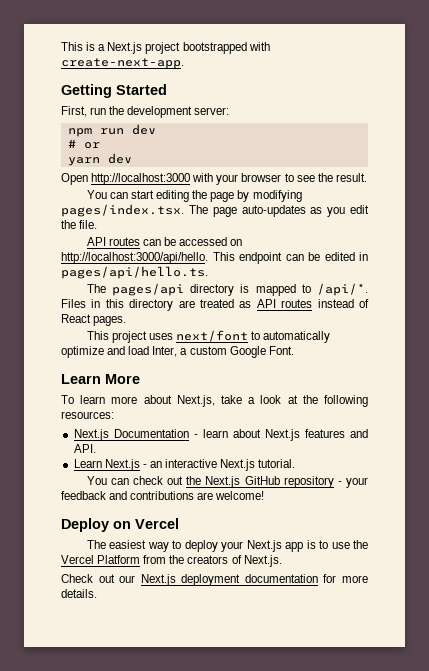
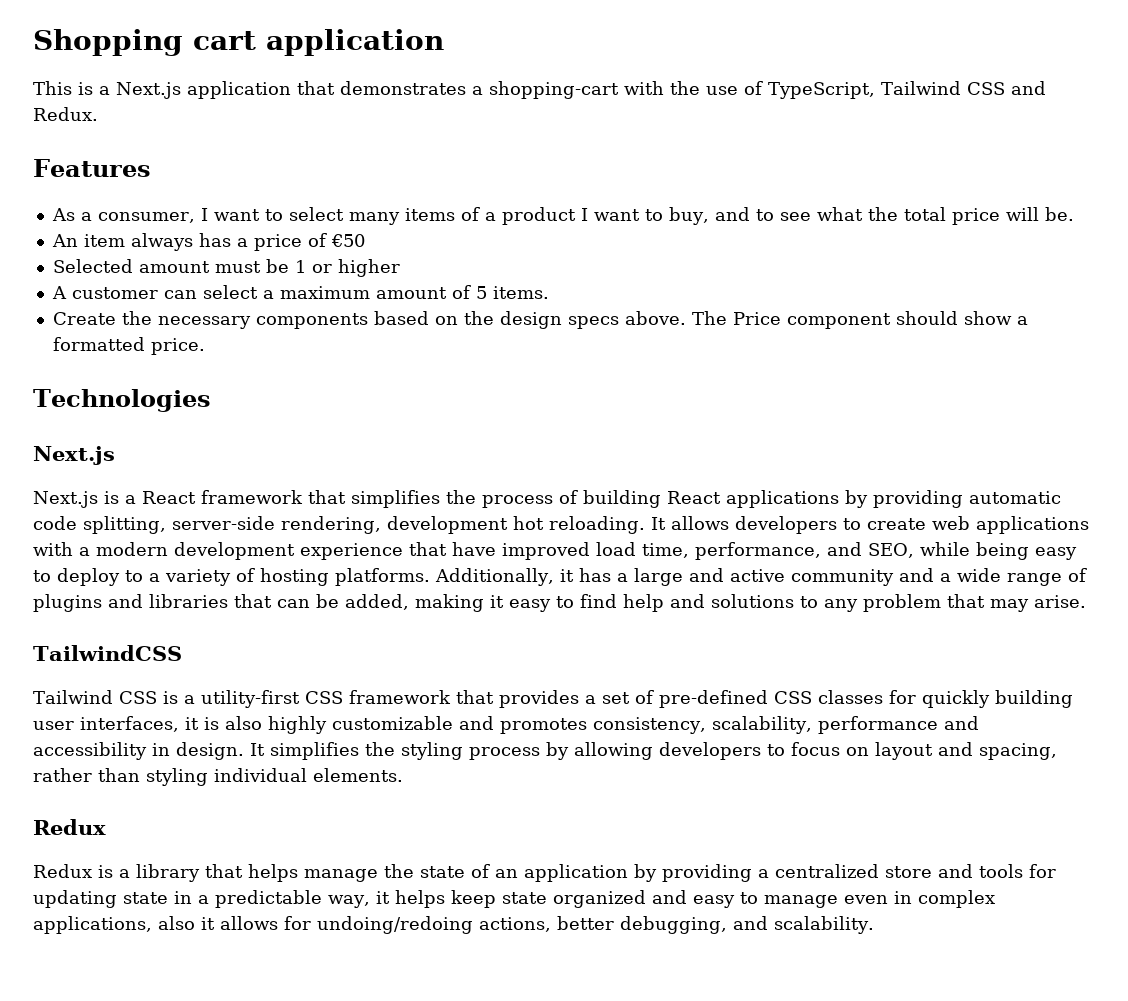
(61, 46) none -> [33,29,444,56] Shopping cart application //
[145,42,270,54] [61,58,184,69] [61,84,167,98] [61,106,230,118] [67,124,156,137] [67,139,100,149] [67,153,132,166] [61,173,367,185] [86,190,302,202] [61,204,369,217] [61,220,98,229] [86,237,243,246] [61,252,368,264] [61,266,208,279] [86,283,368,296] [61,299,369,311] [61,314,127,326] [86,330,331,343] [61,346,294,358] [61,374,140,384] [61,395,368,407] [61,411,114,419] [73,429,369,441] [73,444,96,453] [73,459,296,471] [86,476,368,488] [61,491,265,500] [61,518,179,532] [86,540,368,552] [61,555,282,567] [61,574,368,586] [61,589,97,598] project bootstrapped with create-next-app. // Getting Started // First, run the development server: // npm run dev // # or // yarn dev // Open http://localhost:3000 with your browser to see the result. // You can start editing the page by modifying pages/index.tsx. The page auto-updates as you edit the file. // API routes can be accessed on http://localhost:3000/api/hello. This endpoint can be edited in pages/api/hello.ts. // The pages/api directory is mapped to /api/*. Files in this directory are treated as API routes instead of React pages. // This project uses next/font to automatically optimize and load Inter, a custom Google Font. // Learn More // To learn more about Next.js, take a look at the following resources: // Next.js Documentation - learn about Next.js features and API. // Learn Next.js - an interactive Next.js tutorial. // You can check out the Next.js GitHub repository - your feedback and contributions are welcome! // Deploy on Vercel // The easiest way to deploy your Next.js app is to use the Vercel Platform from the creators of Next.js. // Check out our Next.js deployment documentation for more details. -> [187,81,1046,99] [33,107,98,121] [33,159,151,177] [51,207,1074,225] [51,233,365,251] [52,259,400,277] [51,285,549,299] [52,311,1028,329] [52,337,205,355] [33,389,211,412] [33,446,115,465] [33,490,1061,508] [33,516,1089,534] [33,542,1077,560] [33,568,1087,586] [33,594,1086,612] [33,645,182,661] [33,690,1073,708] [33,716,979,734] [33,742,1057,760] [33,768,403,786] [33,819,106,835] [33,864,1056,882] [33,890,995,908] [33,916,874,934] application that demonstrates a shopping-cart with the use of TypeScript, Tailwind CSS and Redux. // Features // As a consumer, I want to select many items of a product I want to buy, and to see what the total price will be. // An item always has a price of €50 // Selected amount must be 1 or higher // A customer can select a maximum amount of 5 items. // Create the necessary components based on the design specs above. The Price component should show a formatted price. // Technologies // Next.js // Next.js is a React framework that simplifies the process of building React applications by providing automatic code splitting, server-side rendering, development hot reloading. It allows developers to create web applications with a modern development experience that have improved load time, performance, and SEO, while being easy to deploy to a variety of hosting platforms. Additionally, it has a large and active community and a wide range of plugins and libraries that can be added, making it easy to find help and solutions to any problem that may arise. // TailwindCSS // Tailwind CSS is a utility-first CSS framework that provides a set of pre-defined CSS classes for quickly building user interfaces, it is also highly customizable and promotes consistency, scalability, performance and accessibility in design. It simplifies the styling process by allowing developers to focus on layout and spacing, rather than styling individual elements. // Redux // Redux is a library that helps manage the state of an application by providing a centralized store and tools for updating state in a predictable way, it helps keep state organized and easy to manage even in complex applications, also it allows for undoing/redoing actions, better debugging, and scalability.

